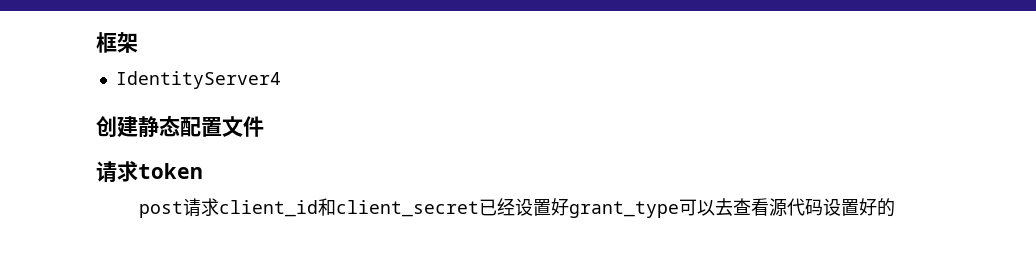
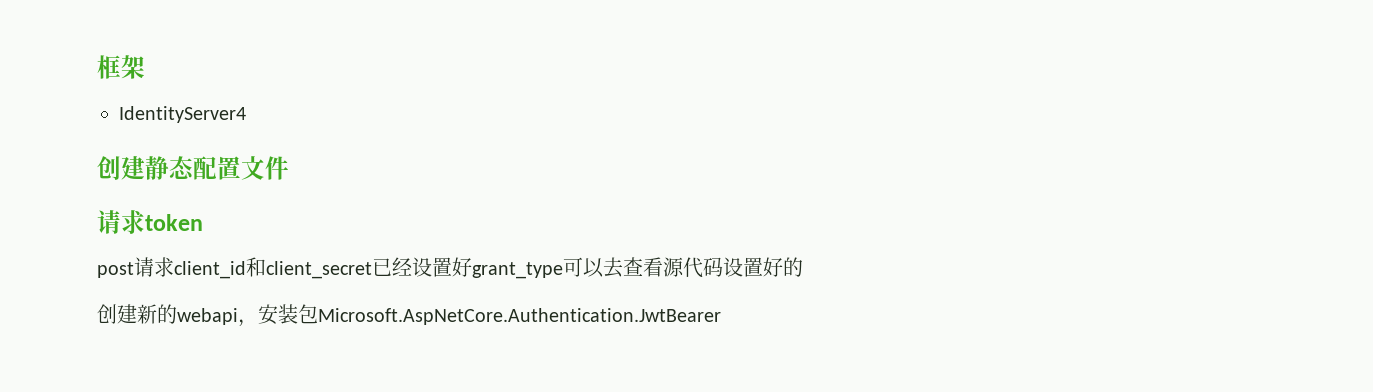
(896, 207) none -> [97,304,721,327] // 创建新的webapi，安装包Microsoft.AspNetCore.Authentication.JwtBearer

